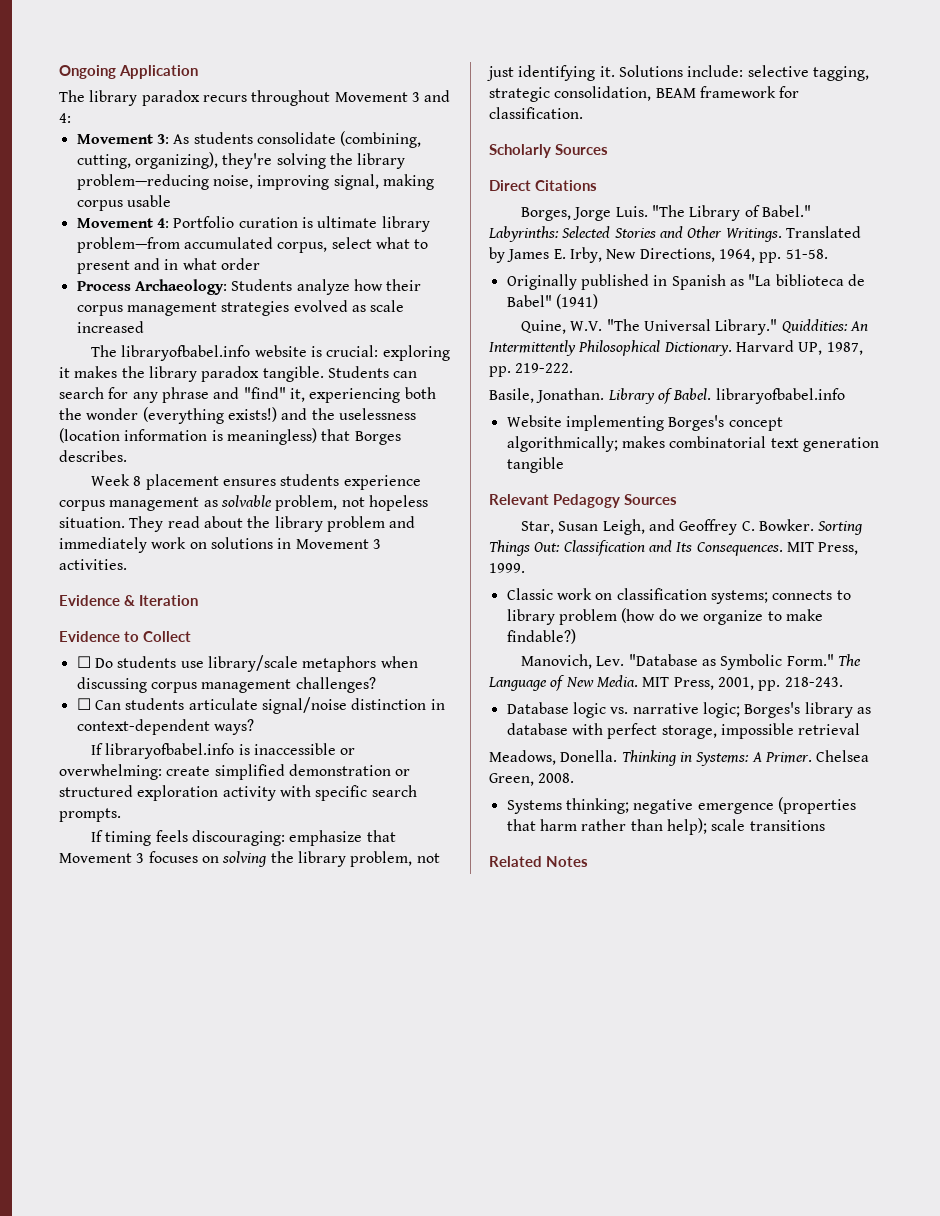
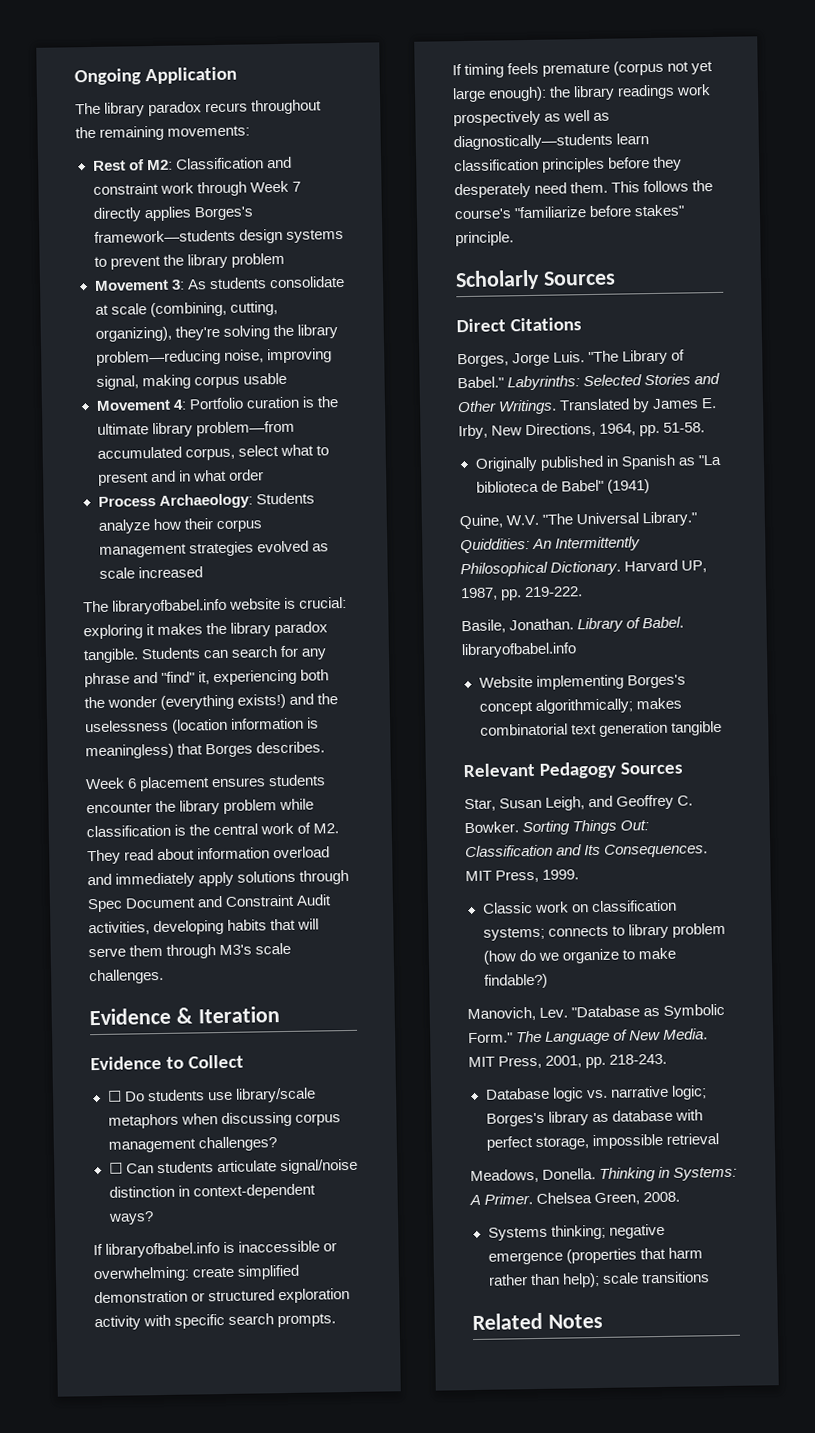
[334,90,451,102] [59,113,71,123] Movement 3 and 4: -> [75,125,251,141] [92,156,292,171] [92,180,301,197] [92,206,253,222] [93,228,344,244] [93,252,285,270] the remaining movements: // Rest of M2: Classification and constraint work through Week 7 directly applies Borges's framework—students design systems to prevent the library problem
(336, 138) none -> [94,303,147,315] at scale
(313, 222) none -> [316,396,339,408] the
[133,476,142,486] 8 -> [127,778,138,789] 6
[343,475,421,490] [59,495,428,511] [59,516,416,532] [59,537,381,553] [59,559,127,570] experience corpus management as solvable problem, not hopeless situation. They read about the library problem and immediately work on solutions in Movement 3 activities. -> [86,798,315,815] [86,822,340,838] [87,846,331,865] [87,869,350,888] [87,894,333,913] [88,918,320,936] [88,942,292,959] [89,968,164,985] encounter the library problem while classification is the central work of M2. They read about information overload and immediately apply solutions through Spec Document and Constraint Audit activities, developing habits that will serve them through M3's scale challenges.
[191,830,396,846] [59,851,440,867] [487,65,869,81] [489,86,800,102] [489,107,583,119] discouraging: emphasize that Movement 3 focuses on solving the library problem, not just identifying it. Solutions include: selective tagging, strategic consolidation, BEAM framework for classification. -> [542,60,714,77] [452,84,712,103] [453,109,611,127] [453,133,650,151] [454,156,683,173] [454,180,714,199] [454,204,685,220] [455,231,514,247] premature (corpus not yet large enough): the library readings work prospectively as well as diagnostically—students learn classification principles before they desperately need them. This follows the course's "familiarize before stakes" principle.

